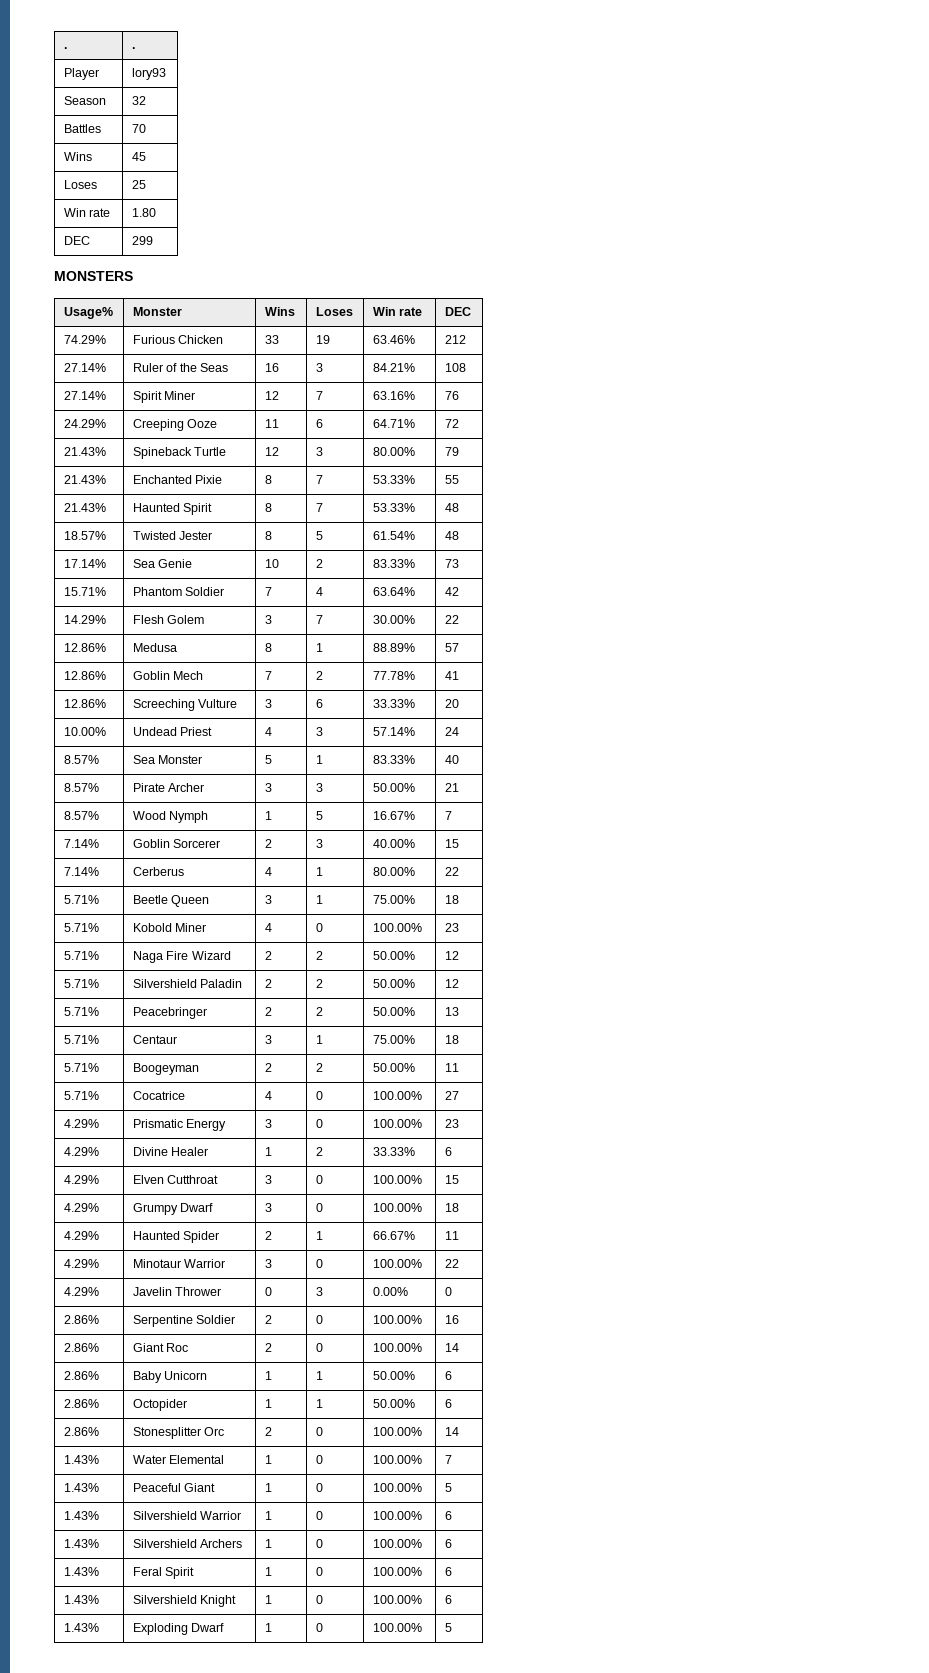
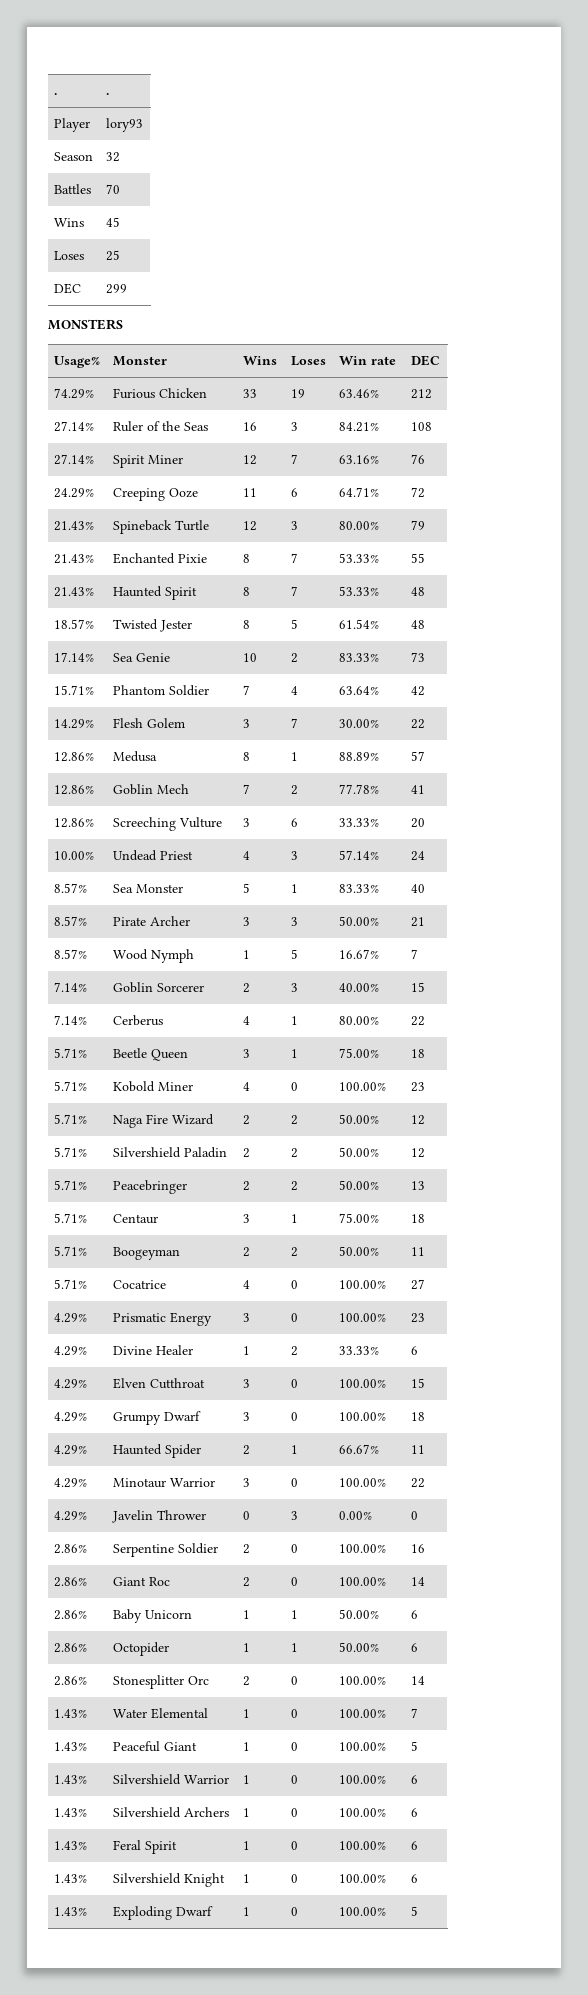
[63,208,111,217] [131,208,156,217] // Win rate | 1.80 -> (121, 255) none

